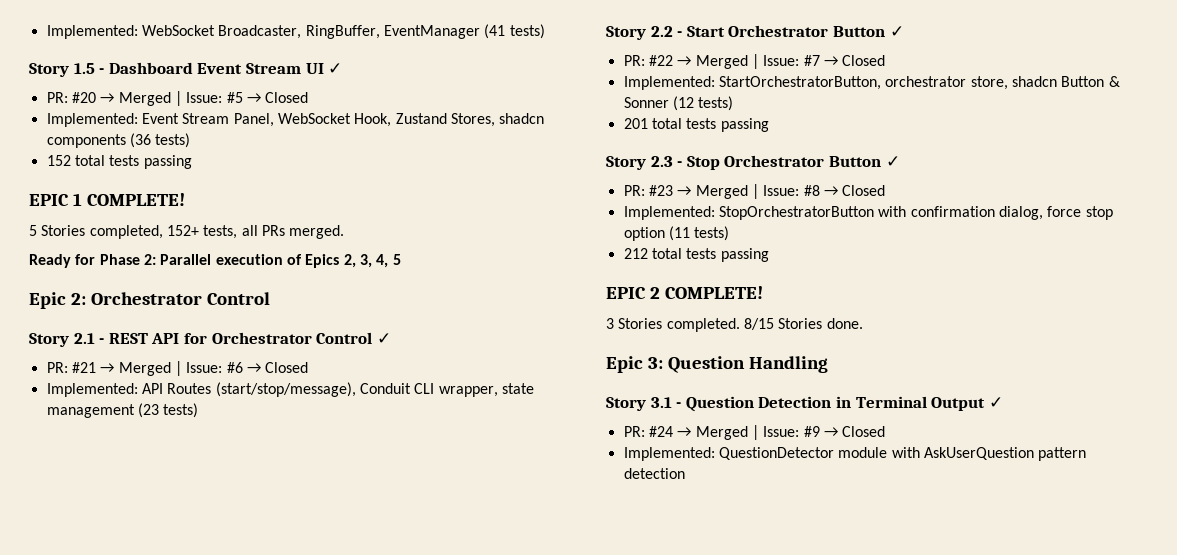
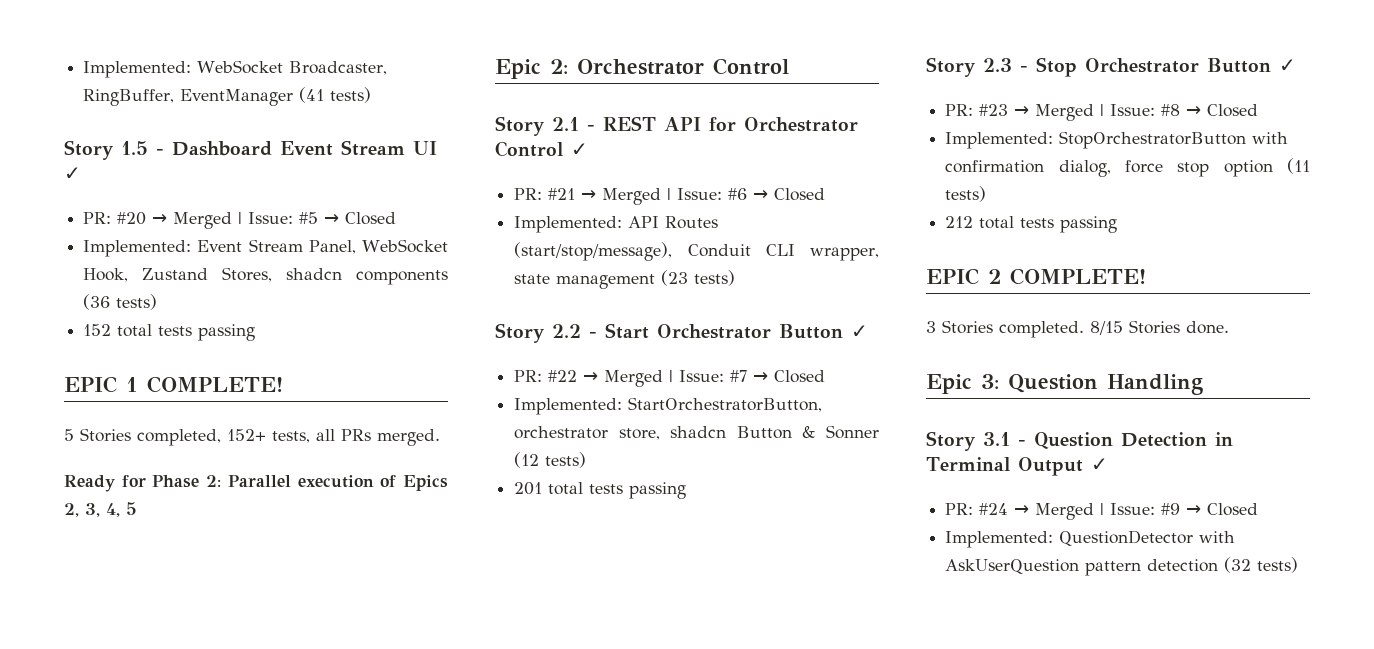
[838,447,888,458] module -> (1194, 538) none
(685, 473) none -> [1224,557,1299,573] (32 tests)

